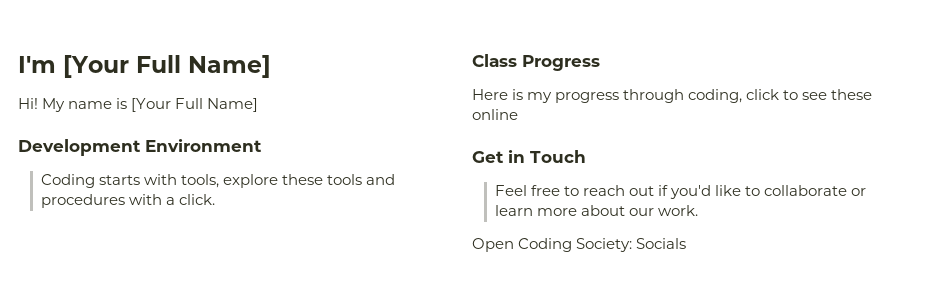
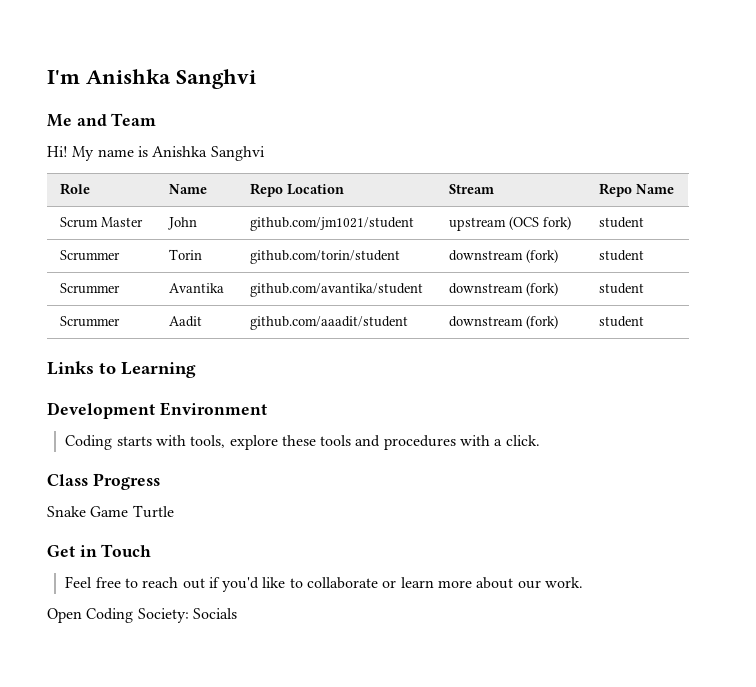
[63,55,271,78] [Your Full Name] -> [86,69,256,89] [47,113,157,127] Anishka Sanghvi // Me and Team
[131,98,259,112] [Your Full Name] -> [152,146,265,161] [59,183,90,195] [168,184,207,194] [249,183,344,197] [448,184,494,194] [598,183,674,197] [59,217,143,228] [167,217,197,230] [249,217,414,231] [448,216,571,231] [598,217,644,228] [59,250,120,261] [168,249,202,260] [249,250,400,264] [448,249,558,263] [598,250,644,261] [59,283,120,294] [168,283,224,293] [249,283,423,297] [448,282,558,296] [598,283,644,294] [59,316,120,327] [168,316,202,327] [249,316,408,330] [448,315,558,329] [598,316,644,327] [47,361,196,378] Anishka Sanghvi // Role | Name | Repo Location | Stream | Repo Name // Scrum Master | John | github.com/jm1021/student | upstream (OCS fork) | student // Scrummer | Torin | github.com/torin/student | downstream (fork) | student // Scrummer | Avantika | github.com/avantika/student | downstream (fork) | student // Scrummer | Aadit | github.com/aaadit/student | downstream (fork) | student // Links to Learning
[472,89,873,103] [472,109,518,120] Here is my progress through coding, click to see these online -> [47,505,174,518] Snake Game Turtle

